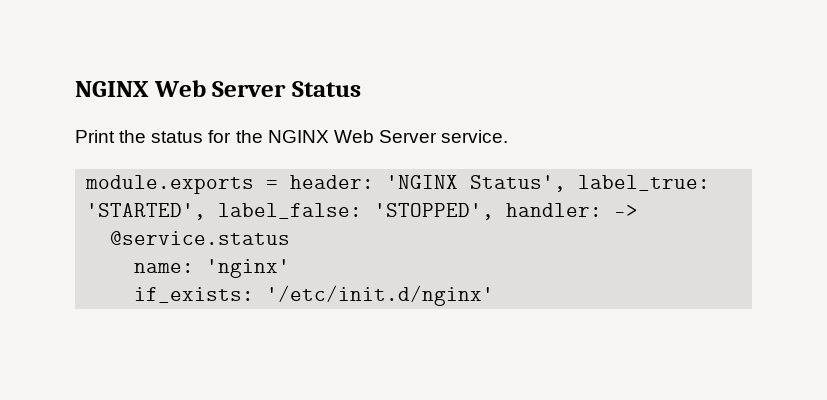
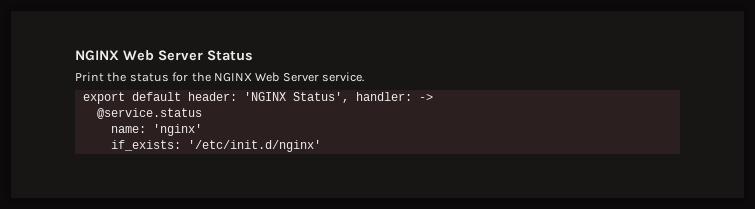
[85,175,279,194] module.exports = -> [82,92,181,104] export default
[578,175,711,191] [86,203,495,220] label_true: 'STARTED', label_false: 'STOPPED', -> (349, 97) none

